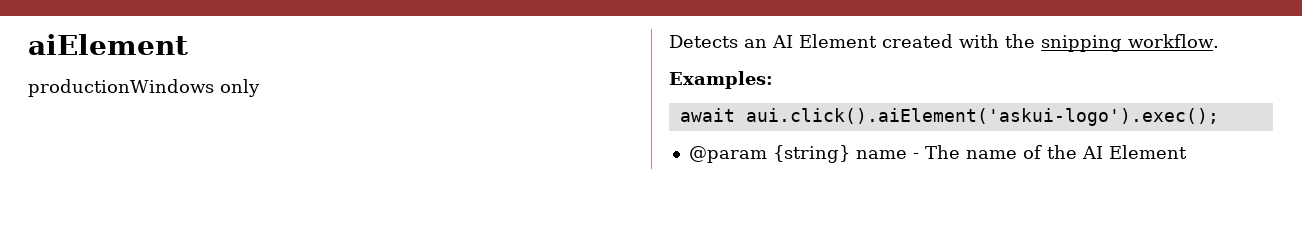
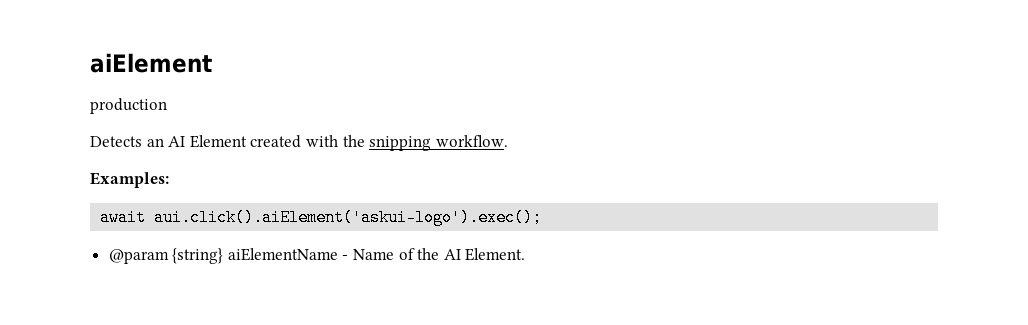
[28,79,260,97] productionWindows only -> [90,98,167,114] production
[855,145,1017,159] name - The name -> [227,248,395,261] aiElementName - Name
[1108,145,1187,159] Element -> [465,248,526,261] Element.

